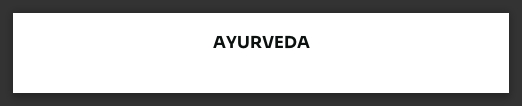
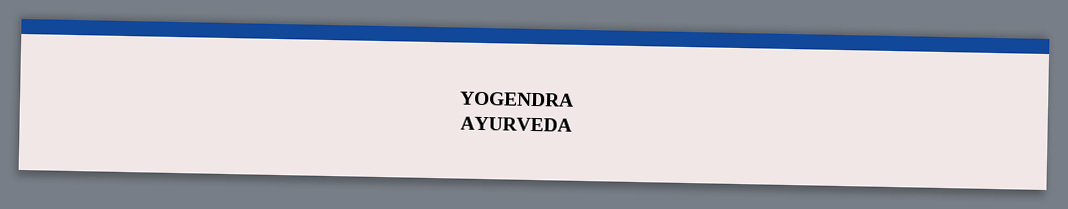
(212, 42) none -> [459,91,574,107] YOGENDRA //

